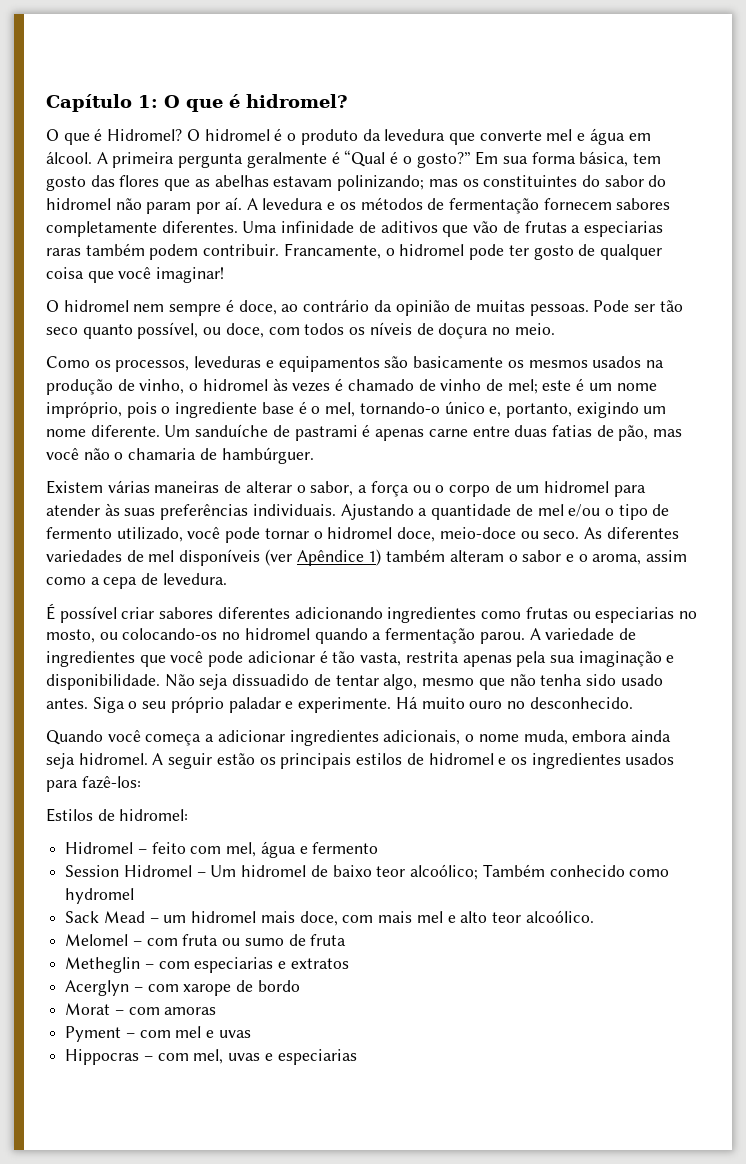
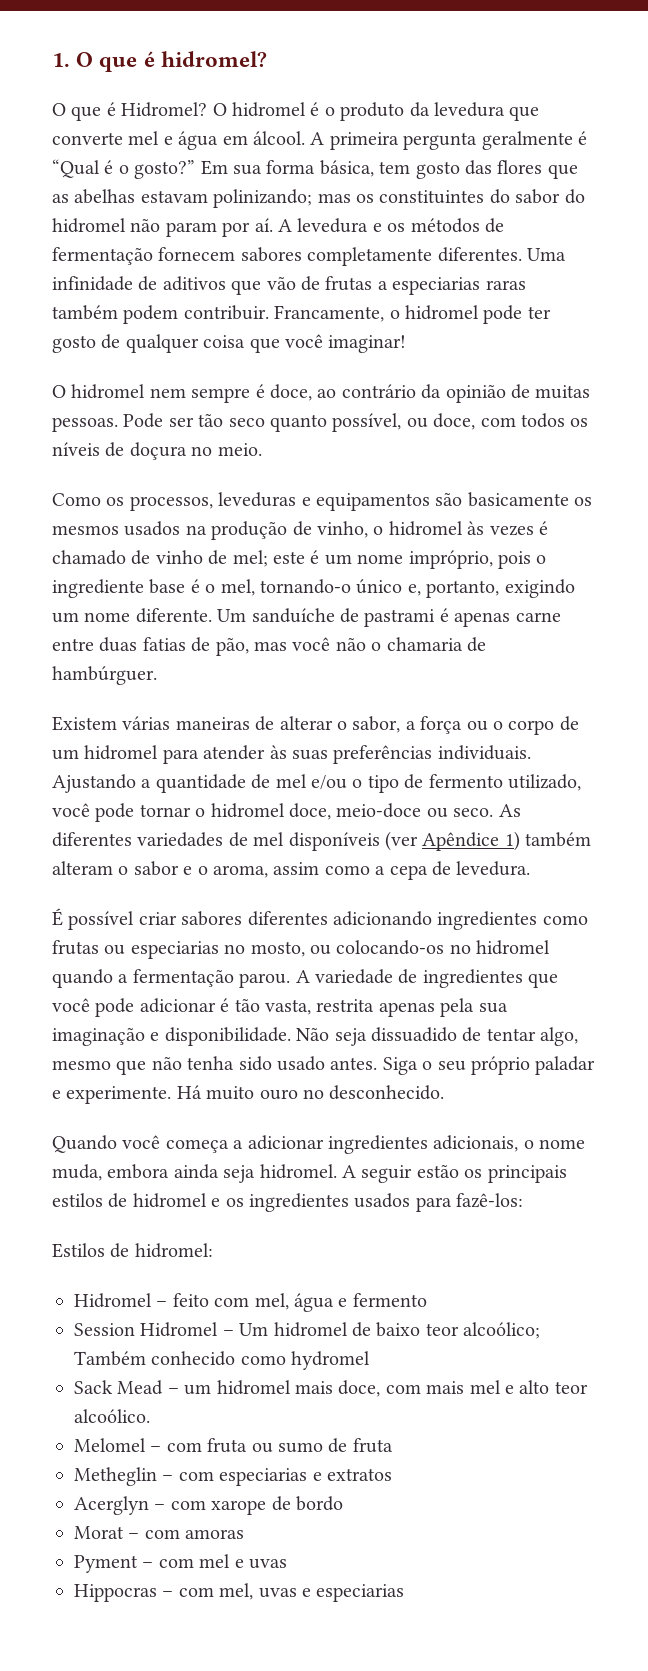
[46,94,158,112] Capítulo 1: -> [52,53,70,67] 1.

